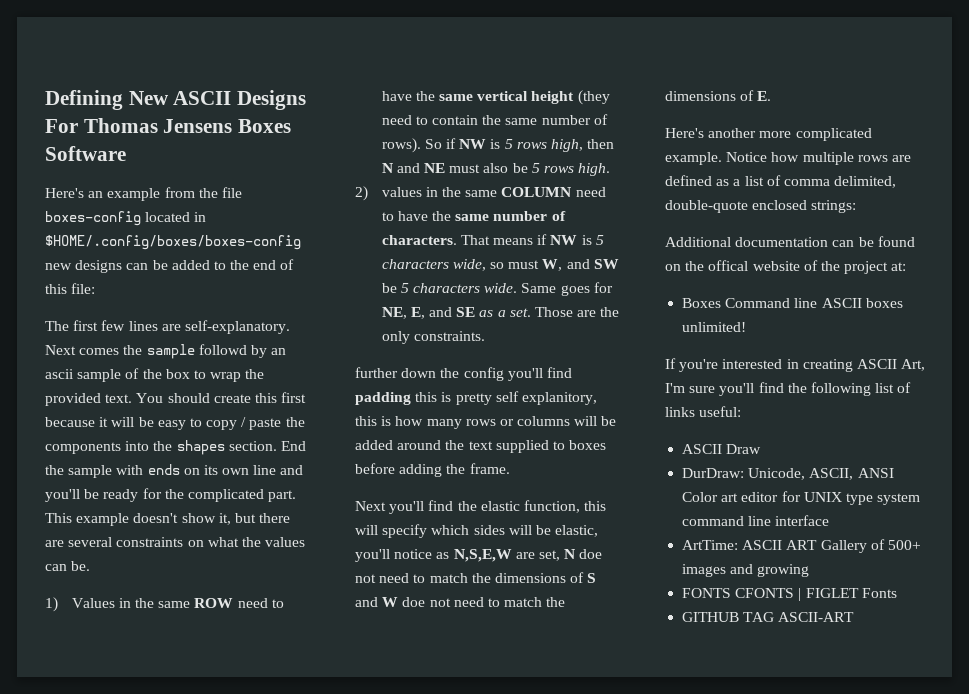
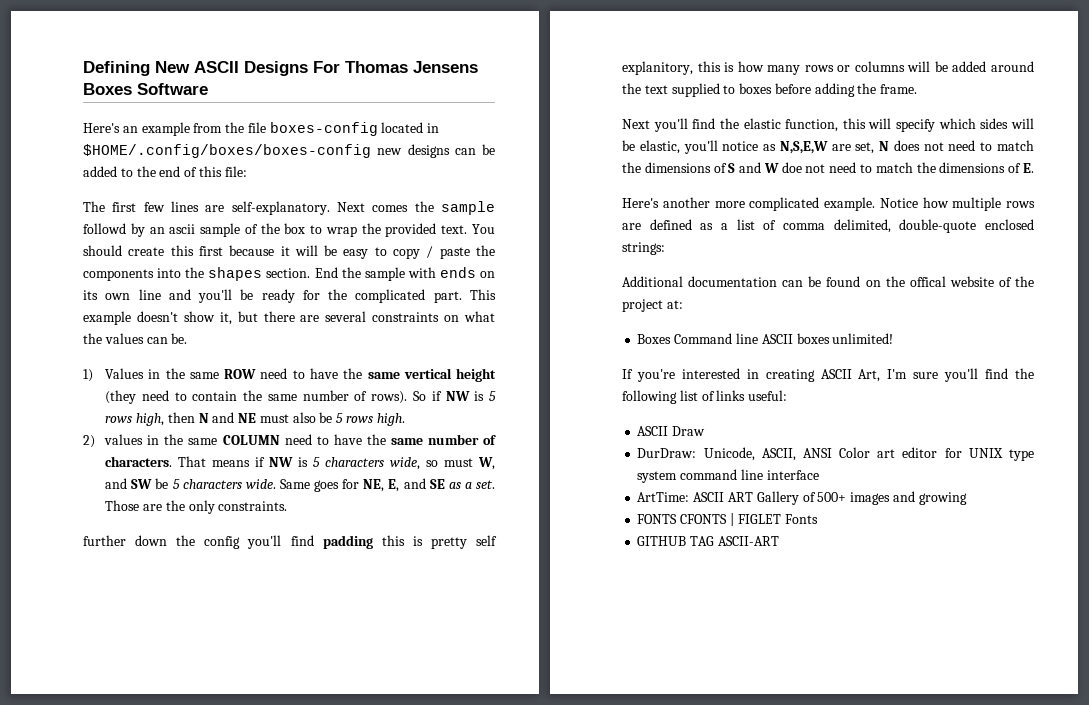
[579,549,603,559] doe -> [893,140,920,151] does

